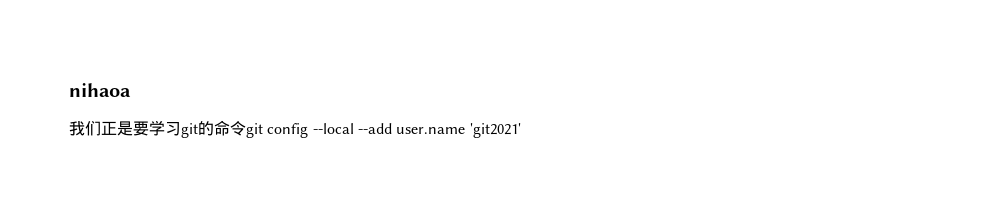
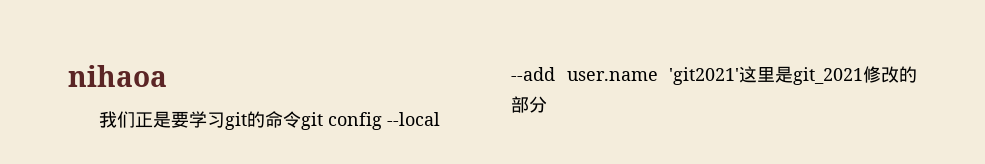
(521, 130) none -> [739,66,917,85] [511,96,547,113] 这里是git_2021修改的部分

